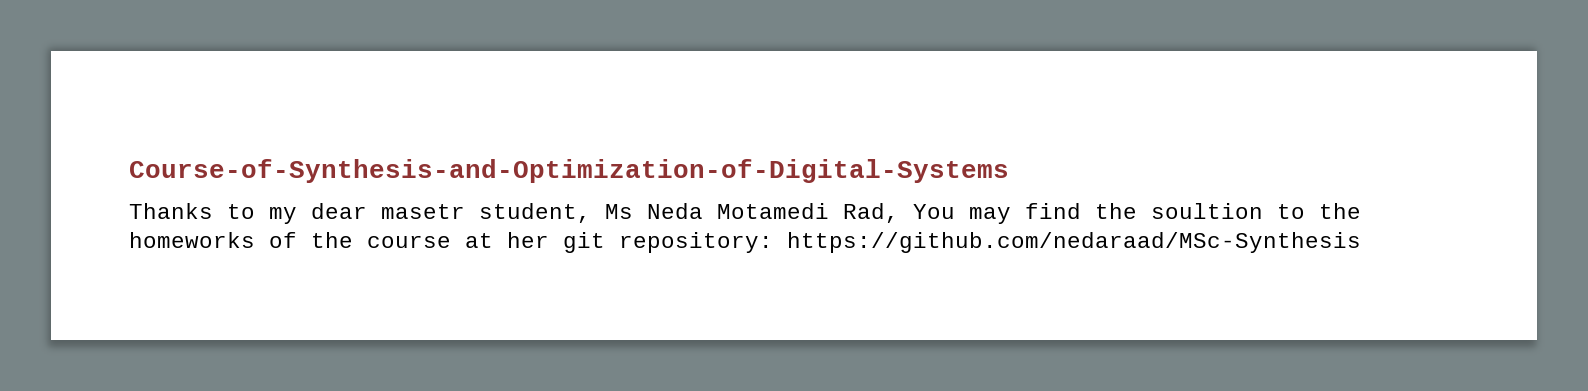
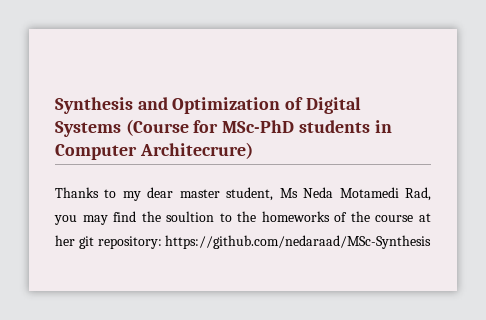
[129,159,1009,183] Course-of-Synthesis-and-Optimization-of-Digital-Systems -> [55,97,361,114] [55,119,392,137] [55,142,253,160] Synthesis and Optimization of Digital Systems (Course for MSc-PhD students in Computer Architecrure)
[381,204,465,219] masetr -> [179,189,220,198] master
[913,204,955,219] You -> [54,215,77,225] you

